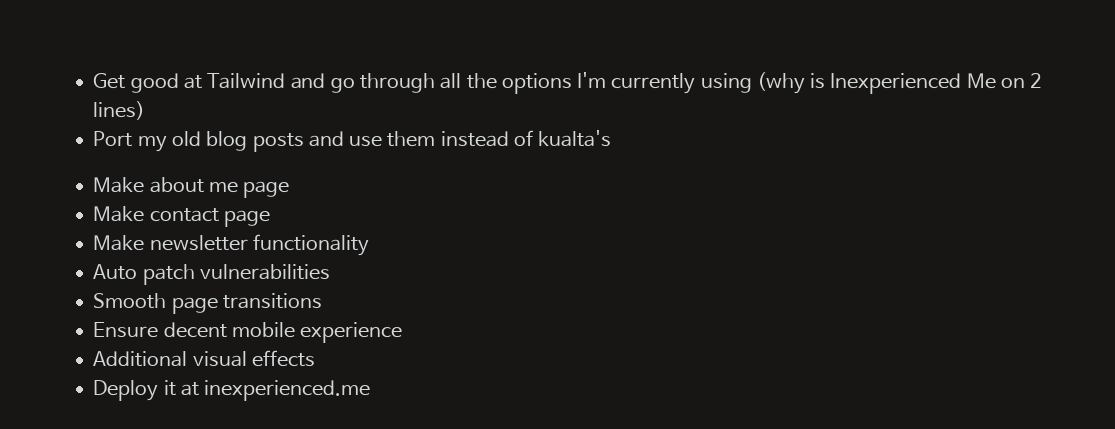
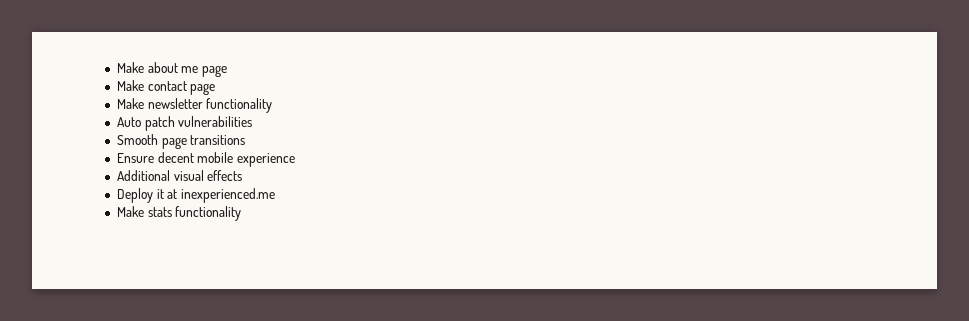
[93,72,1043,94] [93,101,146,120] [93,130,612,152] Get good at Tailwind and go through all the options I'm currently using (why is Inexperienced Me on 2 lines) // Port my old blog posts and use them instead of kualta's // -> (116, 67) none
(371, 390) none -> [116,206,242,221] // Make stats functionality

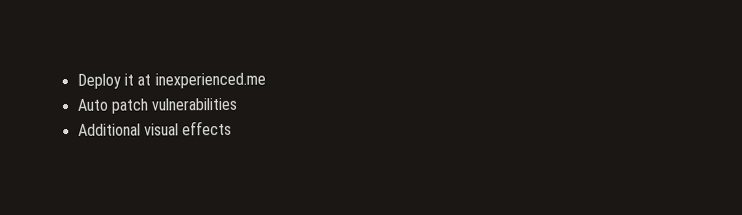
[116,62,227,77] [116,80,216,95] [116,98,273,113] [116,116,253,131] [116,134,246,149] [116,152,295,167] [116,170,243,181] [116,188,275,203] [116,206,242,221] Make about me page // Make contact page // Make newsletter functionality // Auto patch vulnerabilities // Smooth page transitions // Ensure decent mobile experience // Additional visual effects // Deploy it at inexperienced.me // Make stats functionality -> [76,72,266,89] [76,97,239,114] [77,120,233,136] Deploy it at inexperienced.me // Auto patch vulnerabilities // Additional visual effects

